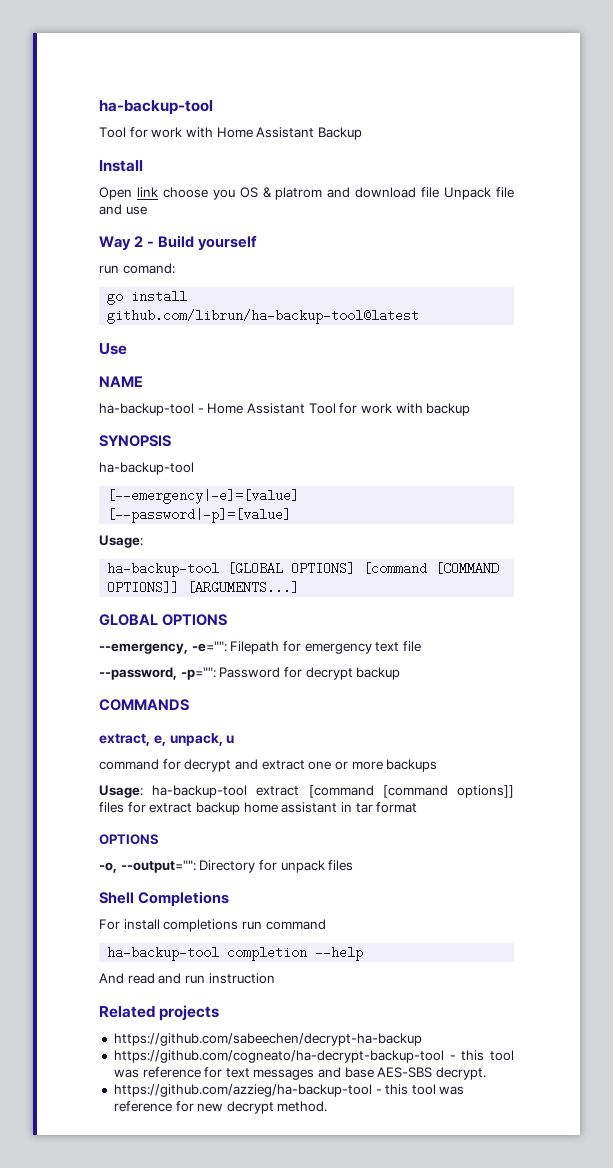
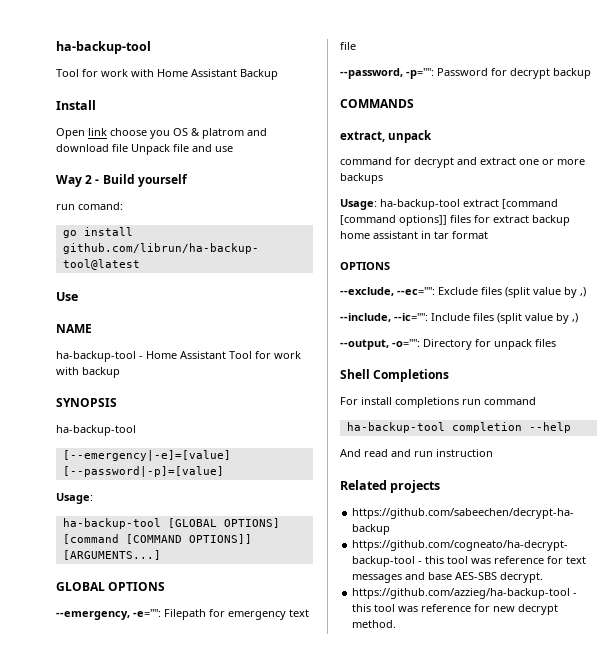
[153,733,235,746] e, unpack, u -> [388,130,433,143] unpack
[99,860,196,873] -o, --output="": -> [340,287,586,298] [340,313,578,324] [340,339,420,350] --exclude, --ec="": Exclude files (split value by ,) // --include, --ic="": Include files (split value by ,) // --output, -o="":

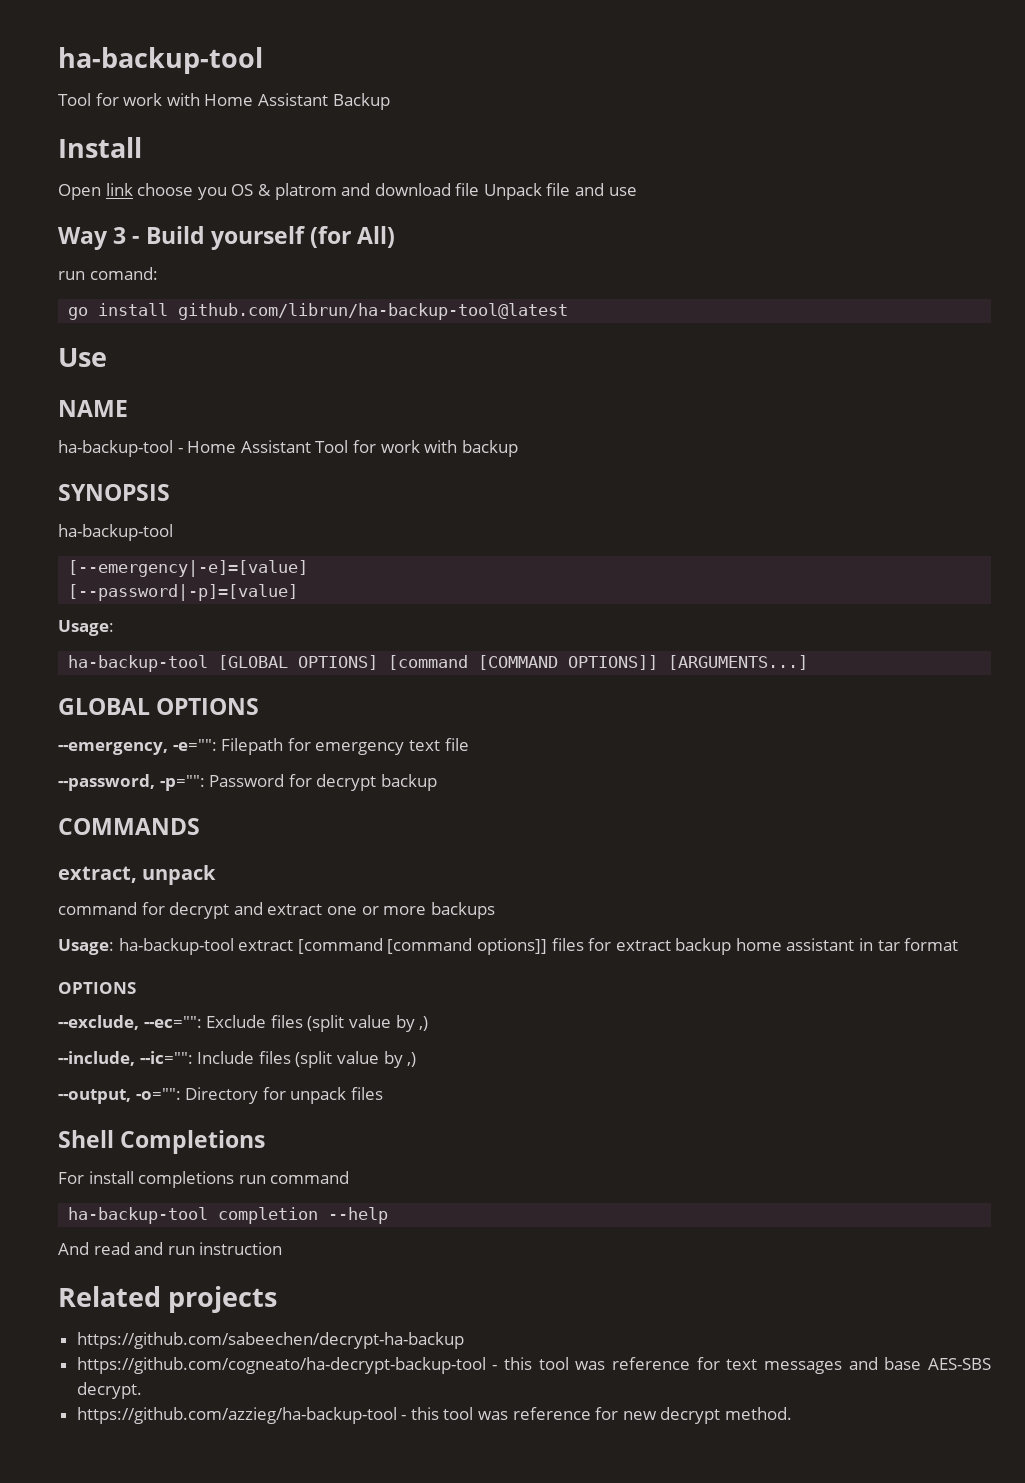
[85,175,93,184] 2 -> [113,227,127,244] 3
(188, 180) none -> [310,226,396,248] (for All)

